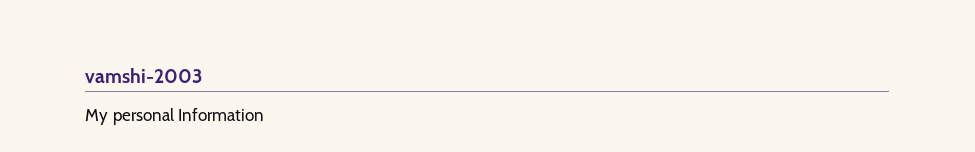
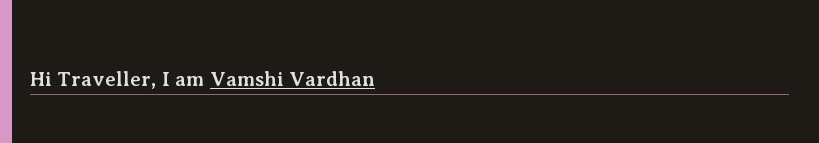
[85,68,203,83] [85,108,265,125] vamshi-2003 // My personal Information -> [30,71,375,89] Hi Traveller, I am Vamshi Vardhan

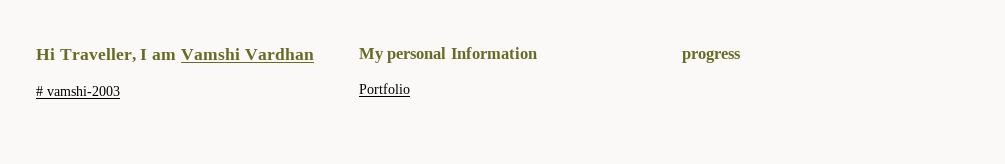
(375, 78) none -> [36,86,120,96] [359,47,537,63] [359,83,410,94] [682,50,741,63] // # vamshi-2003 // My personal Information // Portfolio // progress

